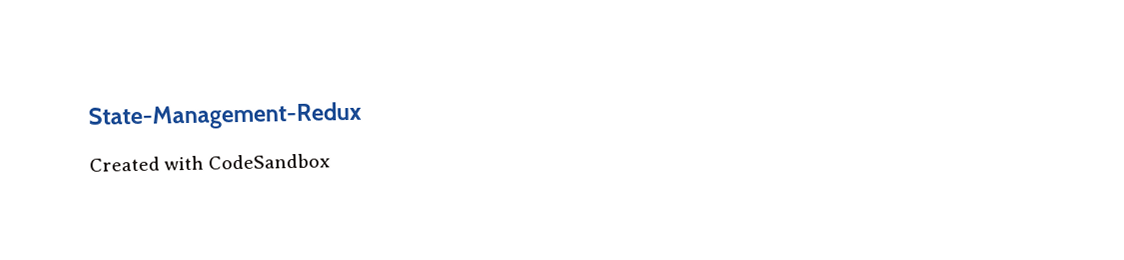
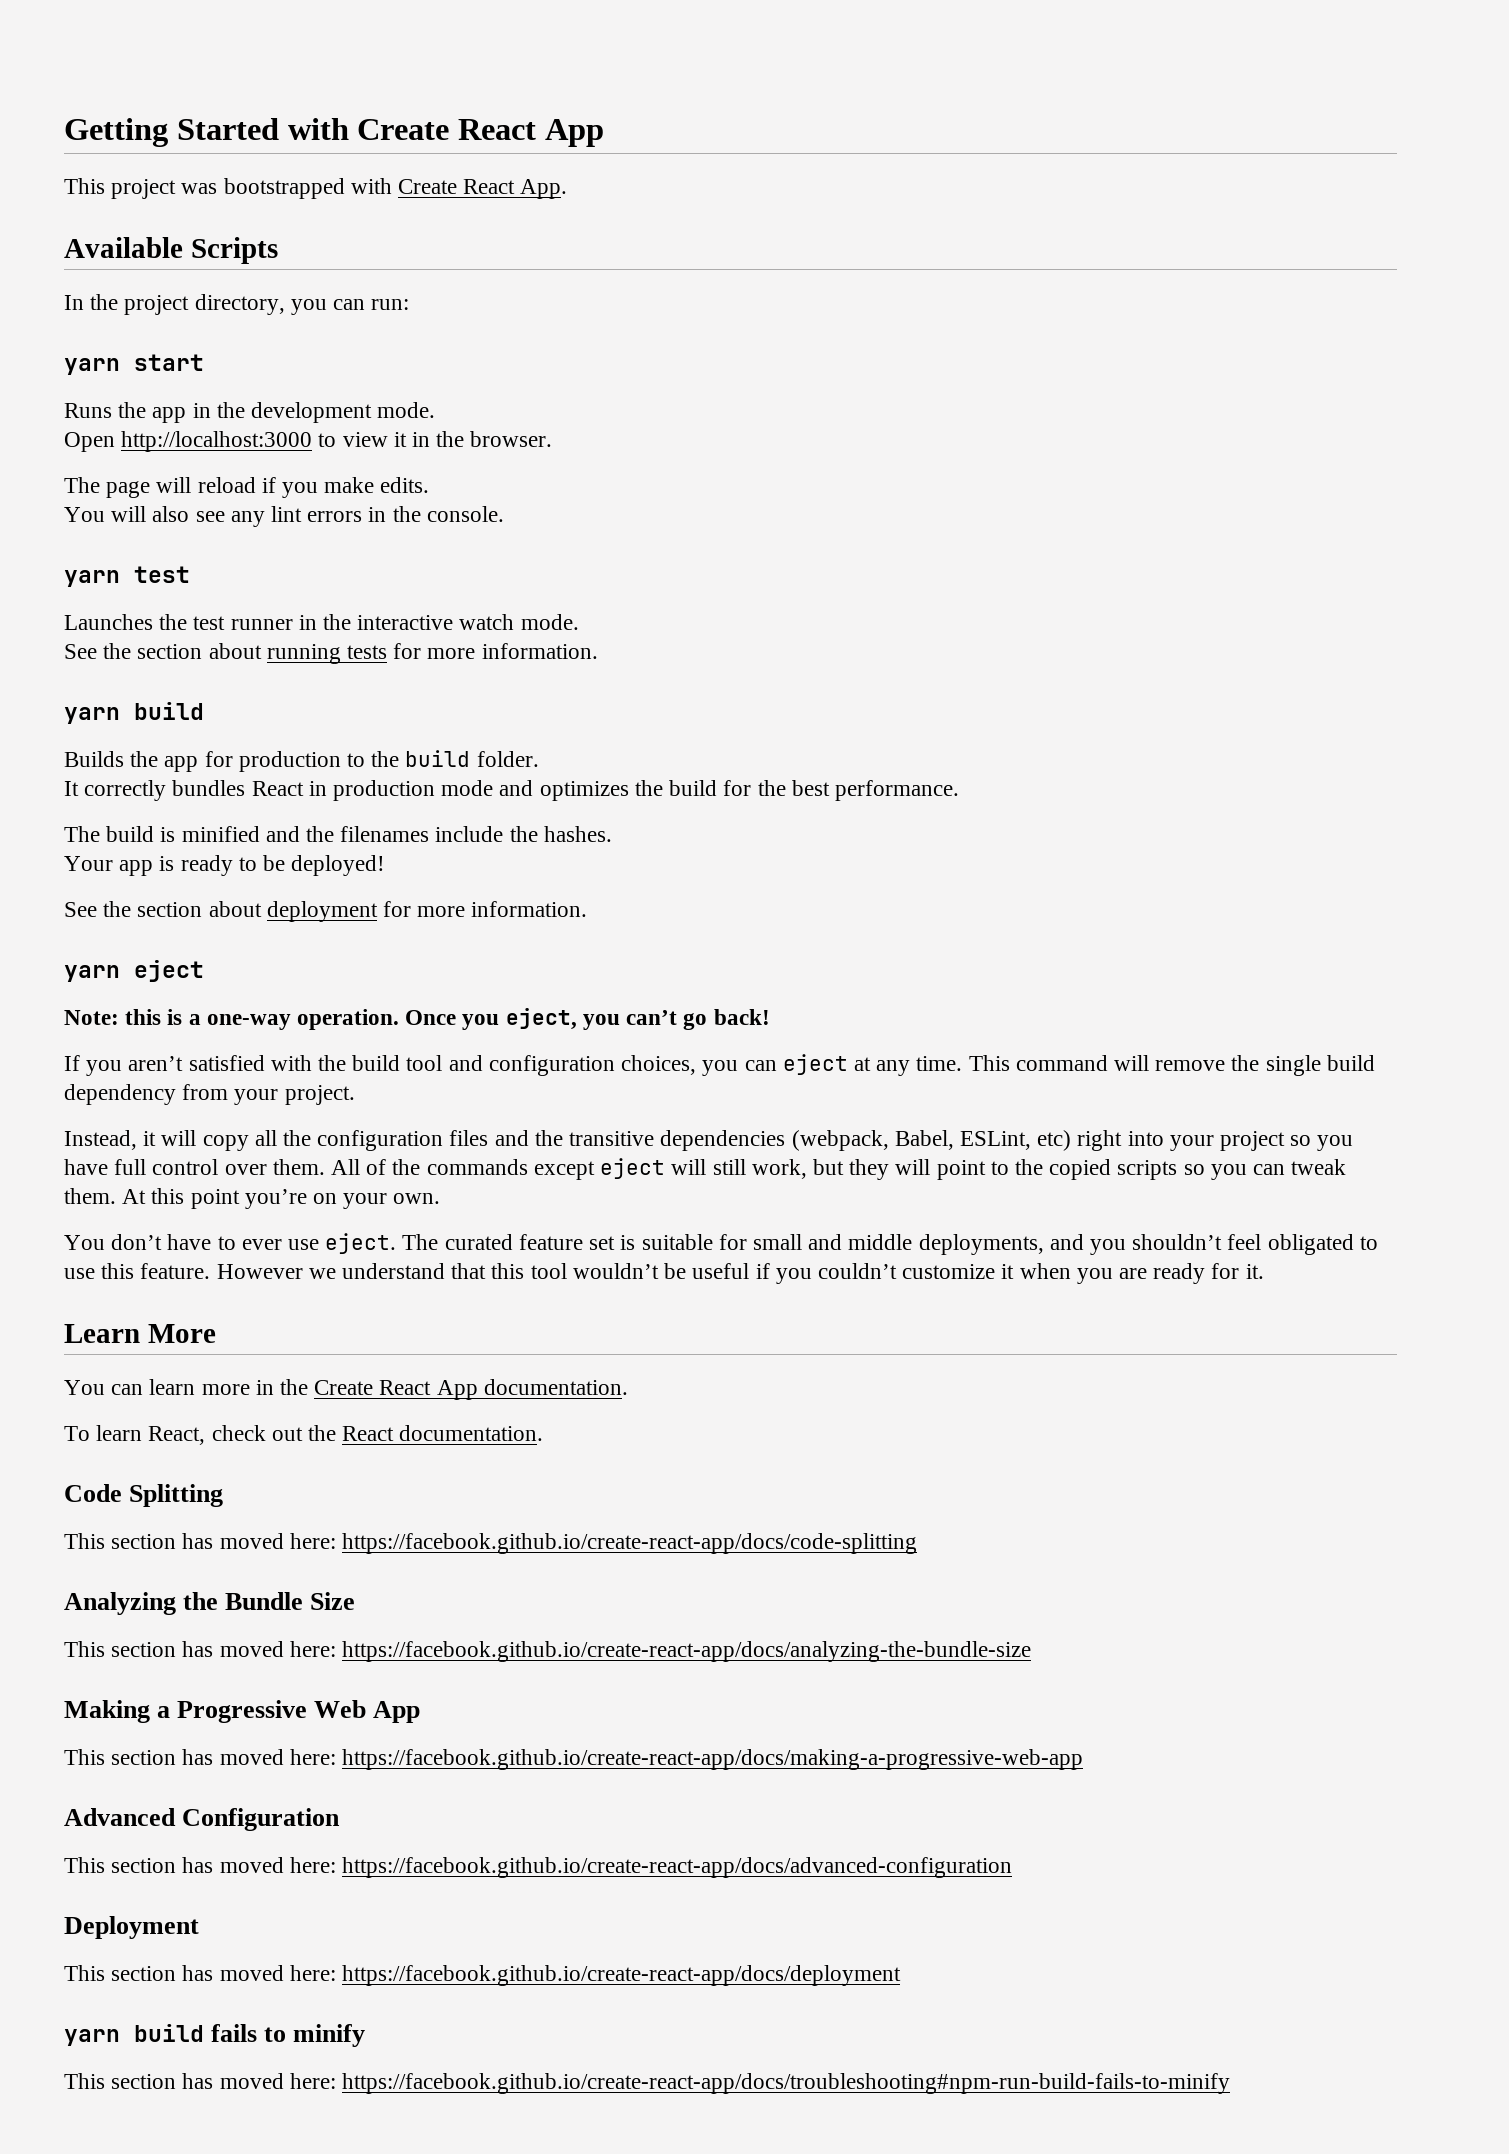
[88,101,362,131] [89,153,332,172] State-Management-Redux // Created with CodeSandbox -> [64,118,604,147] [64,178,568,199] [64,237,278,264] [64,294,410,315] [64,354,204,375] [64,402,436,423] [64,431,553,452] [64,477,430,498] [64,506,504,527] [64,566,190,587] [64,614,579,630] [64,643,598,664] [64,702,204,724] [64,750,539,772] [64,780,959,801] [64,826,612,842] [64,855,386,876] [64,901,588,922] [64,960,204,982] [64,1008,770,1030] [64,1054,1375,1076] [64,1084,355,1105] [64,1130,1354,1151] [64,1158,1347,1180] [64,1188,441,1209] [64,1233,1378,1255] [64,1263,1264,1284] [64,1324,216,1343] [64,1379,628,1400] [64,1425,544,1445] [64,1484,224,1507] [64,1533,918,1554] [64,1592,356,1615] [64,1641,1032,1662] [64,1700,421,1723] [64,1749,1084,1770] [64,1808,341,1831] [64,1857,1013,1878] [64,1916,199,1939] [64,1965,902,1986] [64,2024,366,2047] [64,2073,1231,2094] Getting Started with Create React App // This project was bootstrapped with Create React App. // Available Scripts // In the project directory, you can run: // yarn start // Runs the app in the development mode. // Open http://localhost:3000 to view it in the browser. // The page will reload if you make edits. // You will also see any lint errors in the console. // yarn test // Launches the test runner in the interactive watch mode. // See the section about running tests for more information. // yarn build // Builds the app for production to the build folder. // It correctly bundles React in production mode and optimizes the build for the best performance. // The build is minified and the filenames include the hashes. // Your app is ready to be deployed! // See the section about deployment for more information. // yarn eject // Note: this is a one-way operation. Once you eject, you can’t go back! // If you aren’t satisfied with the build tool and configuration choices, you can eject at any time. This command will remove the single build dependency from your project. // Instead, it will copy all the configuration files and the transitive dependencies (webpack, Babel, ESLint, etc) right into your project so you have full control over them. All of the commands except eject will still work, but they will point to the copied scripts so you can tweak them. At this point you’re on your own. // You don’t have to ever use eject. The curated feature set is suitable for small and middle deployments, and you shouldn’t feel obligated to use this feature. However we understand that this tool wouldn’t be useful if you couldn’t customize it when you are ready for it. // Learn More // You can learn more in the Create React App documentation. // To learn React, check out the React documentation. // Code Splitting // This section has moved here: https://facebook.github.io/create-react-app/docs/code-splitting // Analyzing the Bundle Size // This section has moved here: https://facebook.github.io/create-react-app/docs/analyzing-the-bundle-size // Making a Progressive Web App // This section has moved here: https://facebook.github.io/create-react-app/docs/making-a-progressive-web-app // Advanced Configuration // This section has moved here: https://facebook.github.io/create-react-app/docs/advanced-configuration // Deployment // This section has moved here: https://facebook.github.io/create-react-app/docs/deployment // yarn build fails to minify // This section has moved here: https://facebook.github.io/create-react-app/docs/troubleshooting#npm-run-build-fails-to-minify

